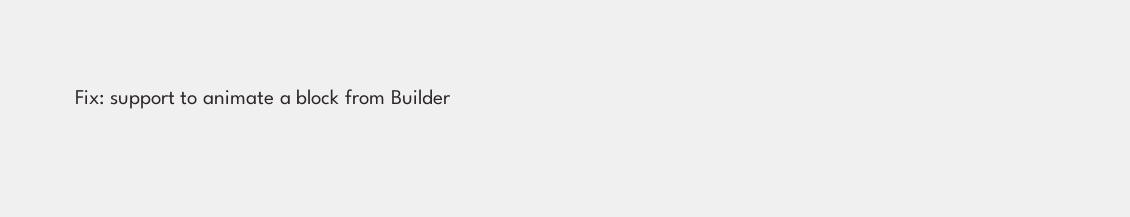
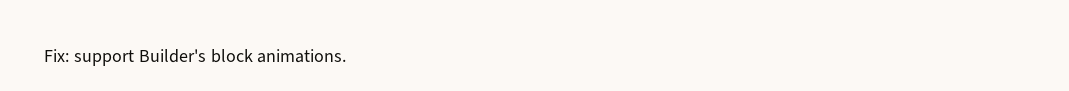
[180,89,451,105] to animate a block from Builder -> [138,49,347,63] Builder's block animations.

